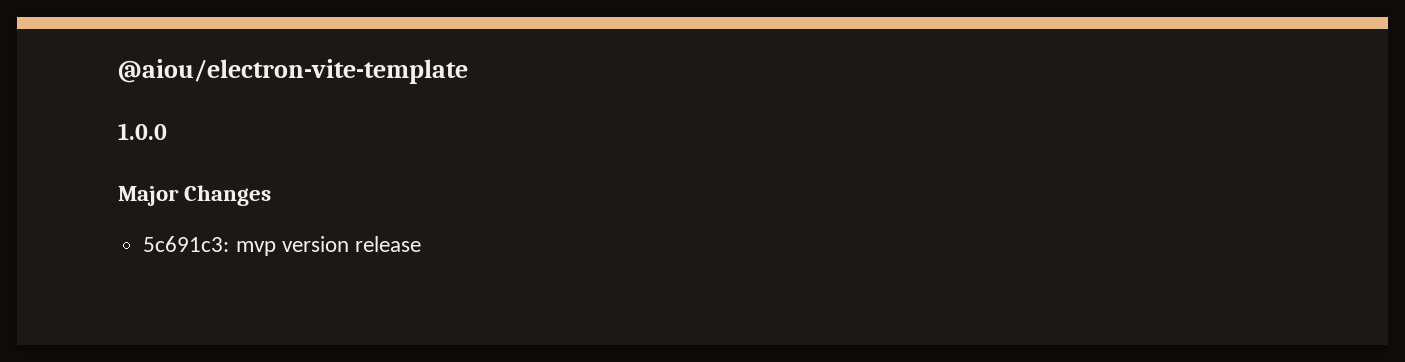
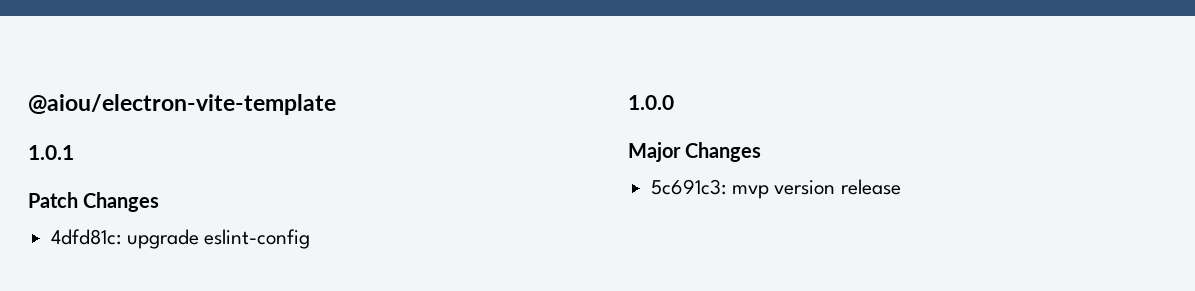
(468, 71) none -> [28,145,74,160] [28,192,160,212] [51,229,311,249] // 1.0.1 // Patch Changes // 4dfd81c: upgrade eslint-config

